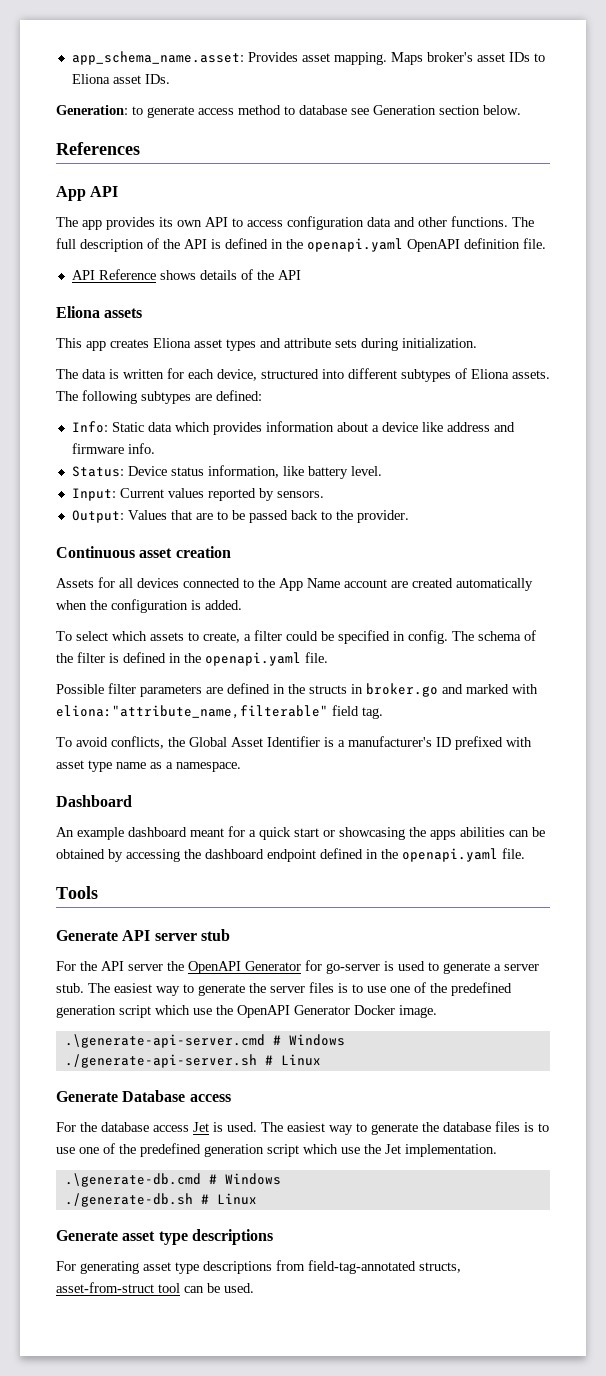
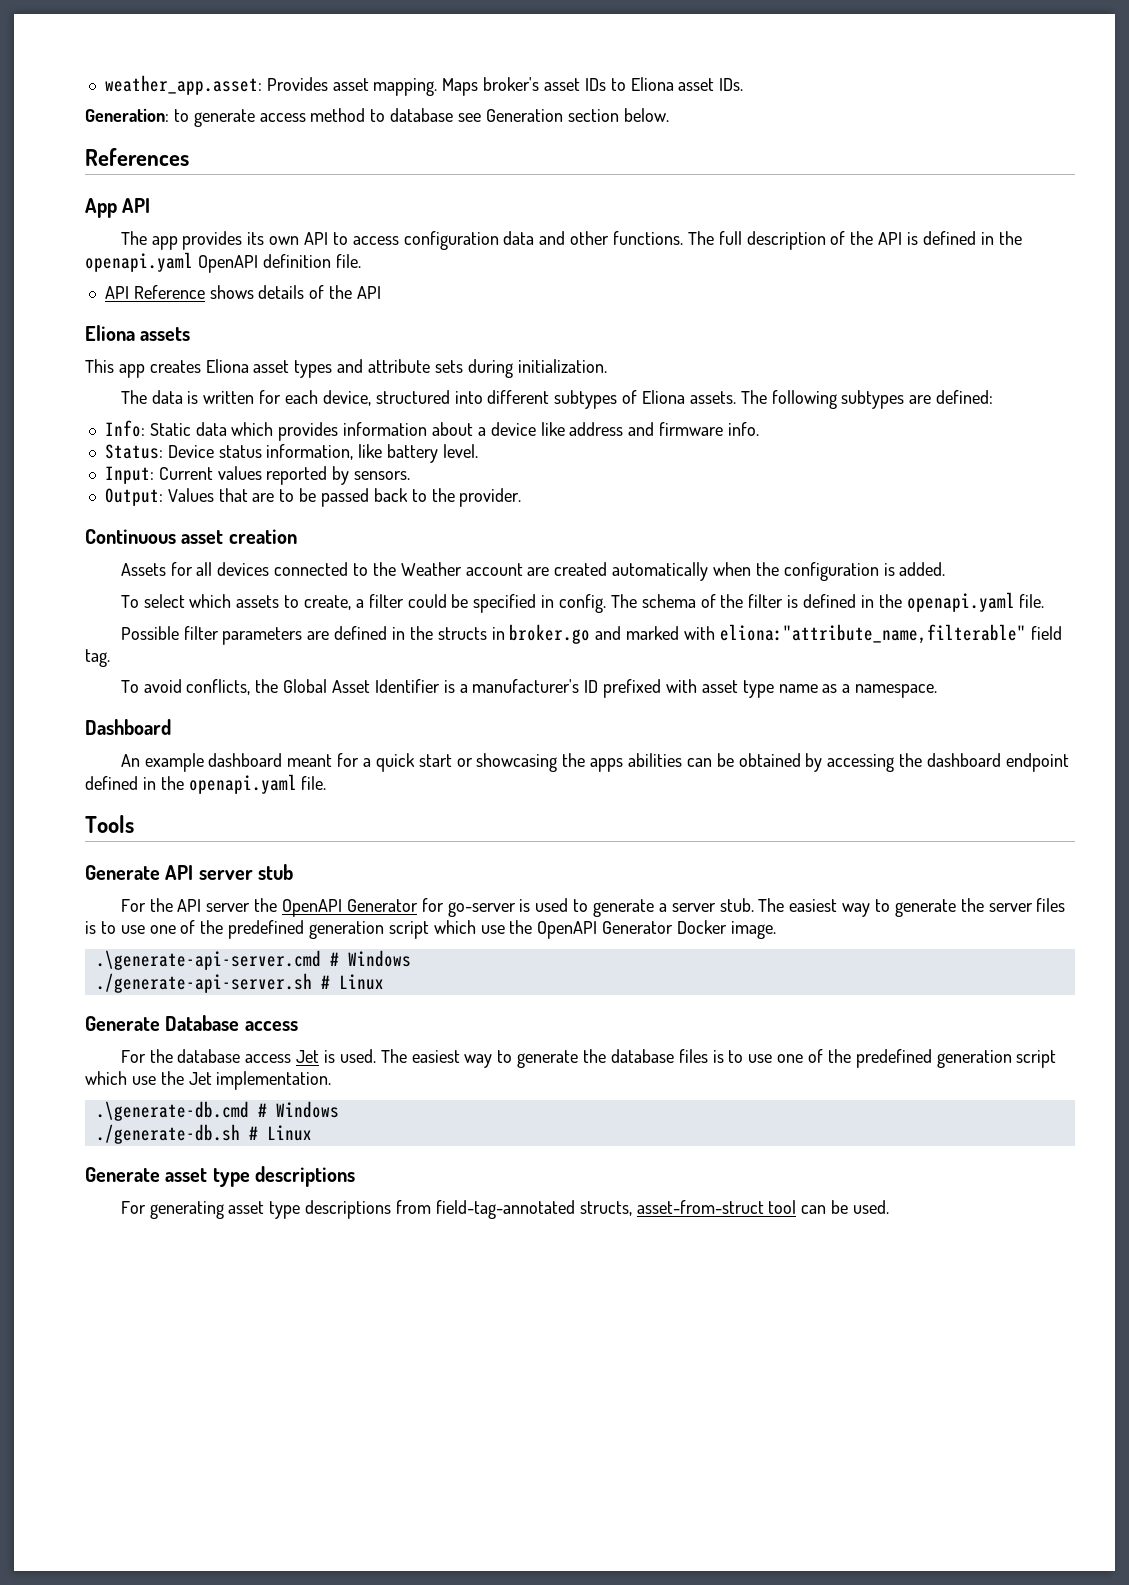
[71,51,244,65] app_schema_name.asset: -> [104,75,262,95] weather_app.asset:
[279,578,340,591] App Name -> [400,562,462,576] Weather

